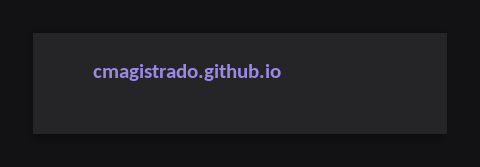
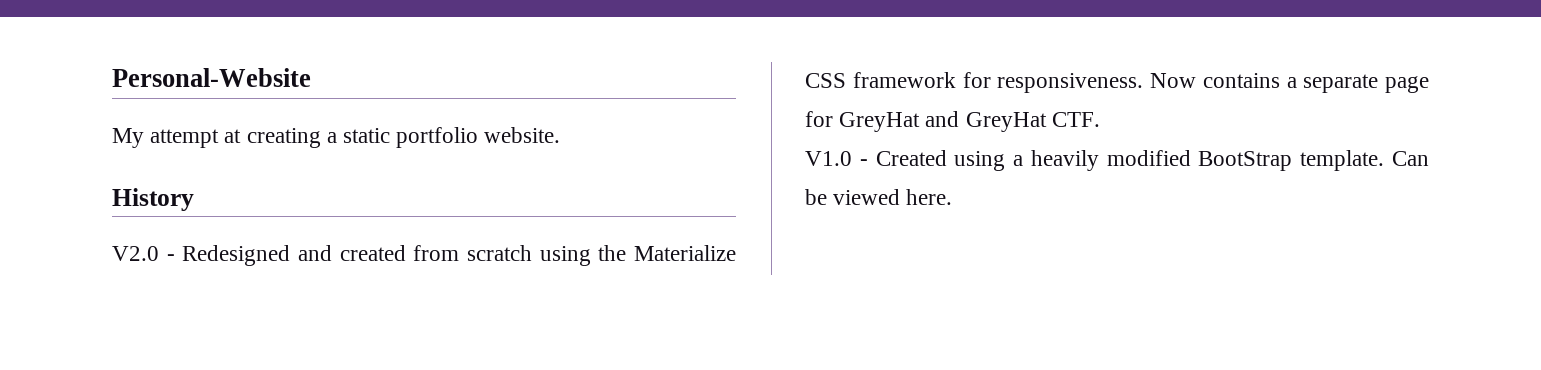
[93,64,281,81] cmagistrado.github.io -> [112,68,311,87] [112,127,561,148] [112,188,194,211] [112,245,736,266] [805,72,1429,93] [805,111,1100,132] [805,150,1429,171] [805,189,953,205] Personal-Website // My attempt at creating a static portfolio website. // History // V2.0 - Redesigned and created from scratch using the Materialize CSS framework for responsiveness. Now contains a separate page for GreyHat and GreyHat CTF. // V1.0 - Created using a heavily modified BootStrap template. Can be viewed here.

